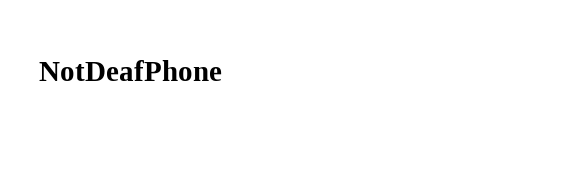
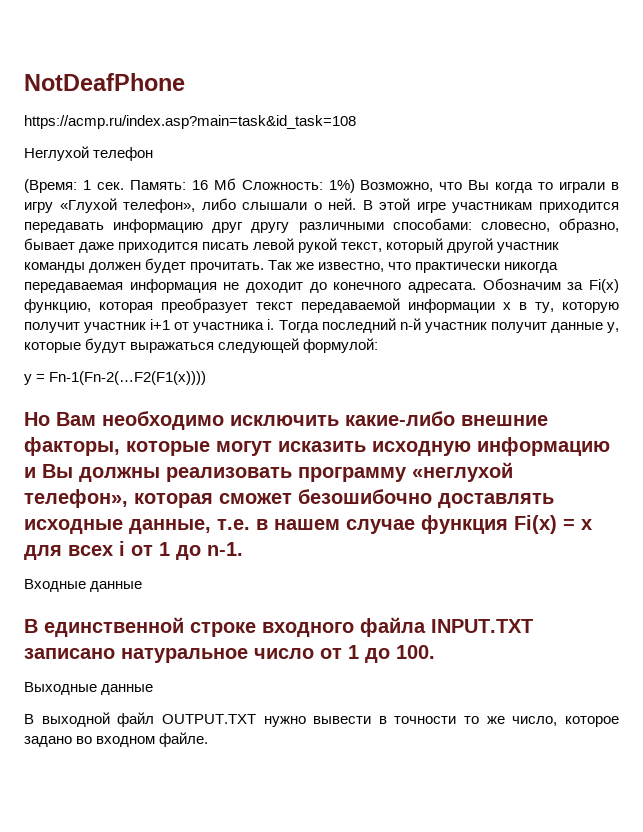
(222, 70) none -> [24,115,356,129] [24,146,154,161] [24,178,620,193] [24,198,620,213] [24,218,619,233] [24,238,560,253] [24,258,559,273] [24,278,619,293] [24,298,619,313] [24,318,619,333] [24,338,379,353] [24,371,207,385] [24,411,548,430] [24,437,610,456] [24,462,513,482] [24,489,554,508] [24,515,592,534] [24,541,243,560] [24,579,143,592] [24,617,533,637] [24,645,435,663] [24,682,154,695] [24,712,619,727] [24,732,209,747] // https://acmp.ru/index.asp?main=task&id_task=108 // Неглухой телефон // (Время: 1 сек. Память: 16 Мб Сложность: 1%) Возможно, что Вы когда то играли в игру «Глухой телефон», либо слышали о ней. В этой игре участникам приходится передавать информацию друг другу различными способами: словесно, образно, бывает даже приходится писать левой рукой текст, который другой участник команды должен будет прочитать. Так же известно, что практически никогда передаваемая информация не доходит до конечного адресата. Обозначим за Fi(x) функцию, которая преобразует текст передаваемой информации x в ту, которую получит участник i+1 от участника i. Тогда последний n-й участник получит данные y, которые будут выражаться следующей формулой: // y = Fn-1(Fn-2(…F2(F1(x)))) // Но Вам необходимо исключить какие-либо внешние факторы, которые могут исказить исходную информацию и Вы должны реализовать программу «неглухой телефон», которая сможет безошибочно доставлять исходные данные, т.е. в нашем случае функция Fi(x) = x для всех i от 1 до n-1. // Входные данные // В единственной строке входного файла INPUT.TXT записано натуральное число от 1 до 100. // Выходные данные // В выходной файл OUTPUT.TXT нужно вывести в точности то же число, которое задано во входном файле.

